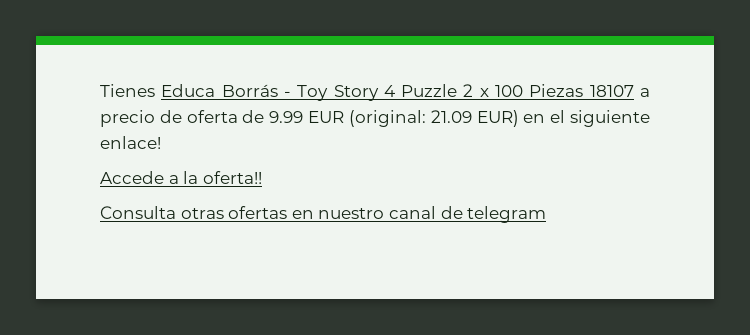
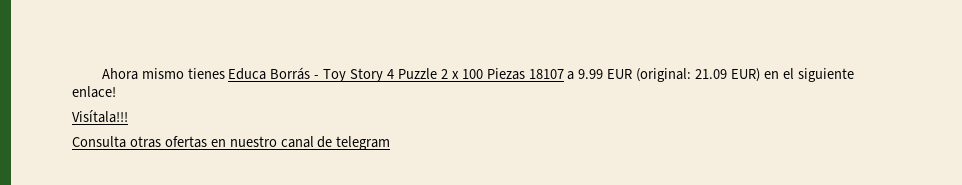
[100,84,155,97] Tienes -> [101,68,225,80] Ahora mismo tienes
[100,110,265,127] precio de oferta de -> (575, 75) none
[100,171,262,184] Accede a la oferta!! -> [72,110,128,123] Visítala!!!

